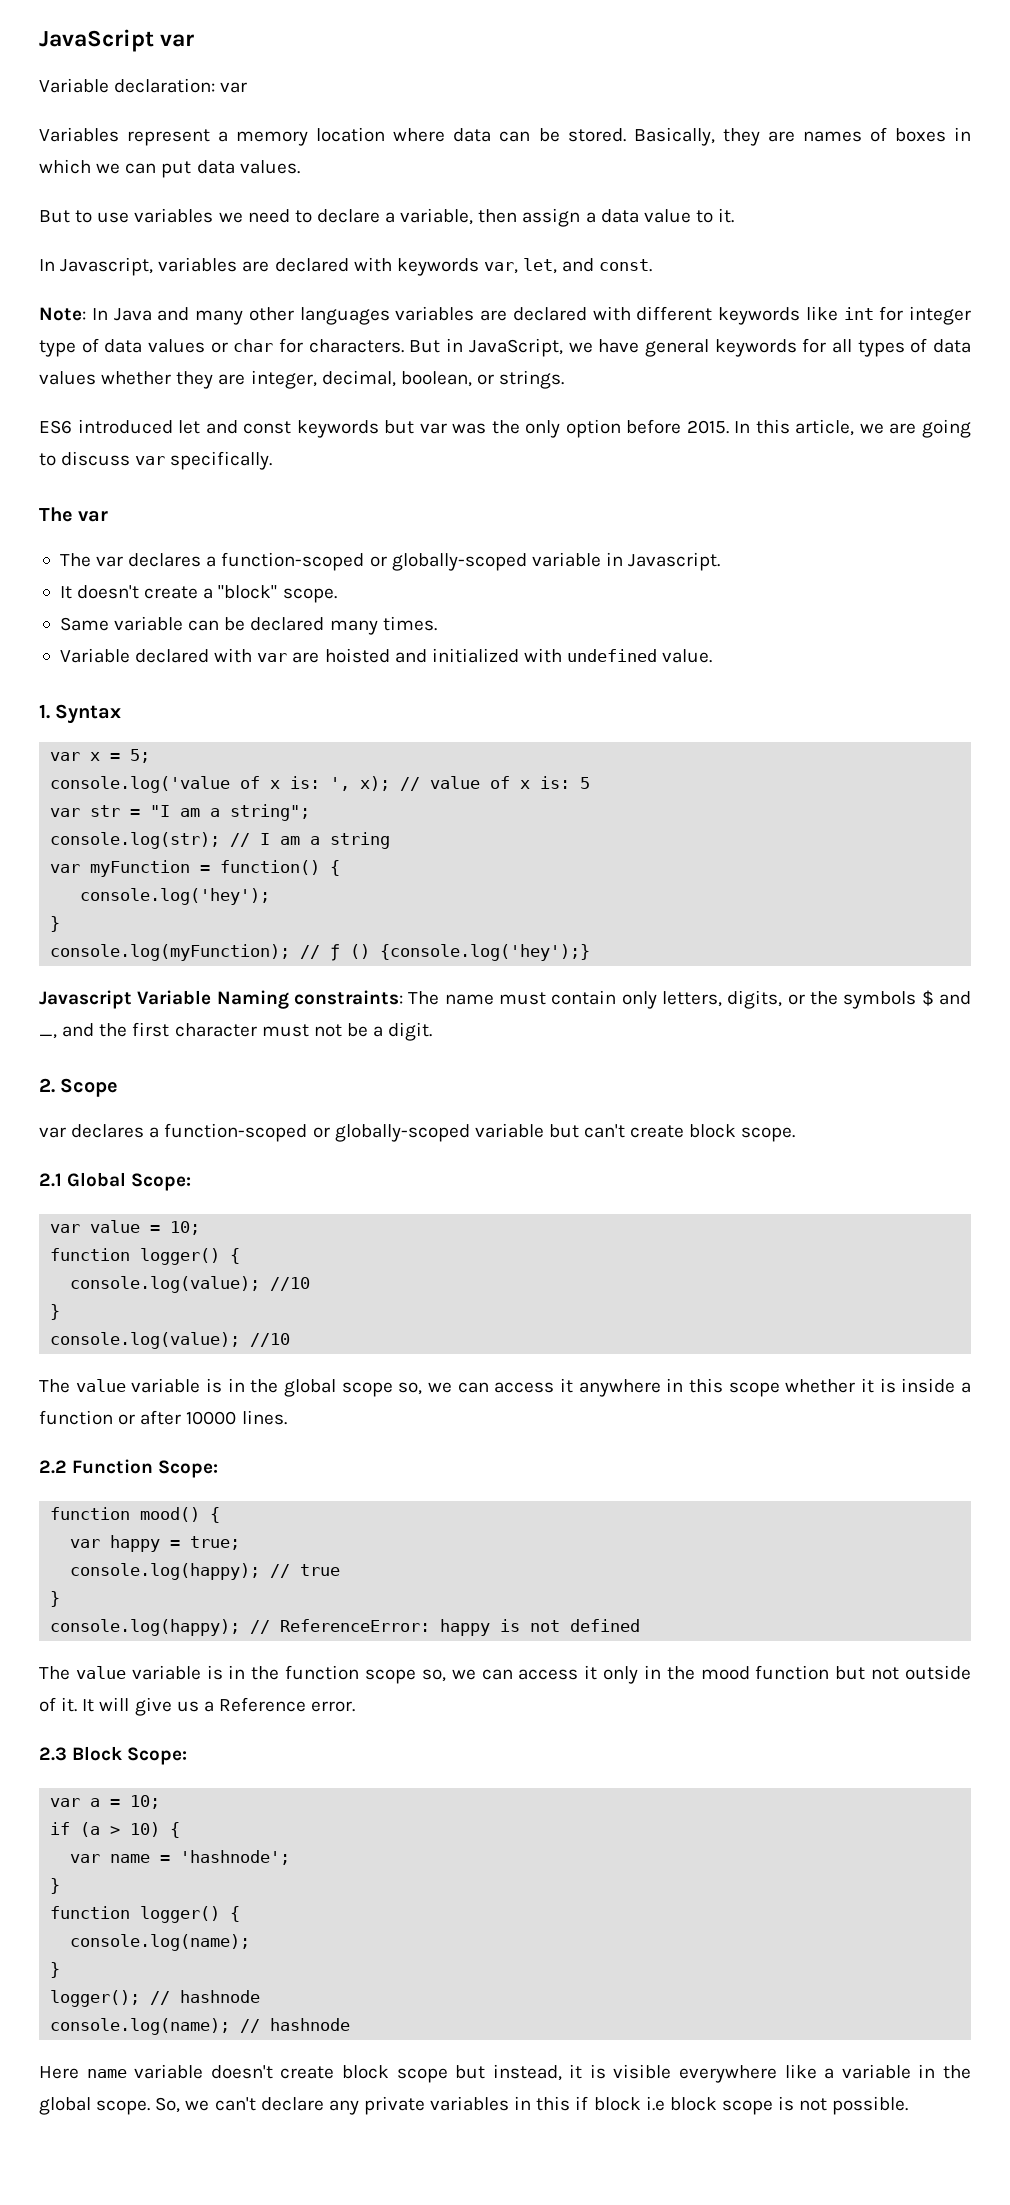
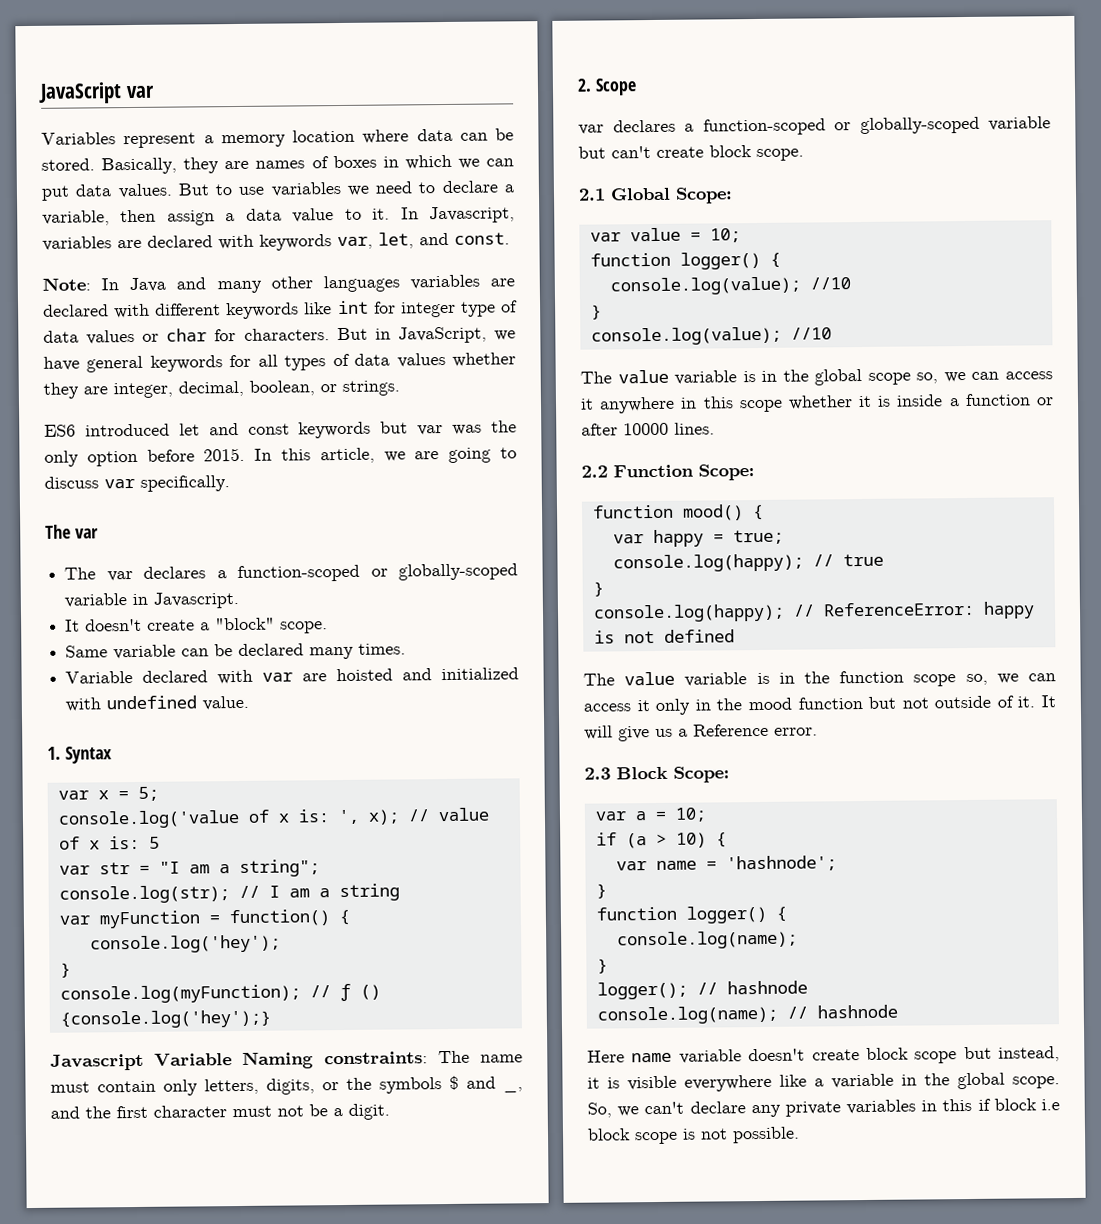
[39,78,248,93] // Variable declaration: var -> (155, 92) none
(300, 167) // -> (173, 191) none
(735, 215) // -> (391, 214) none

